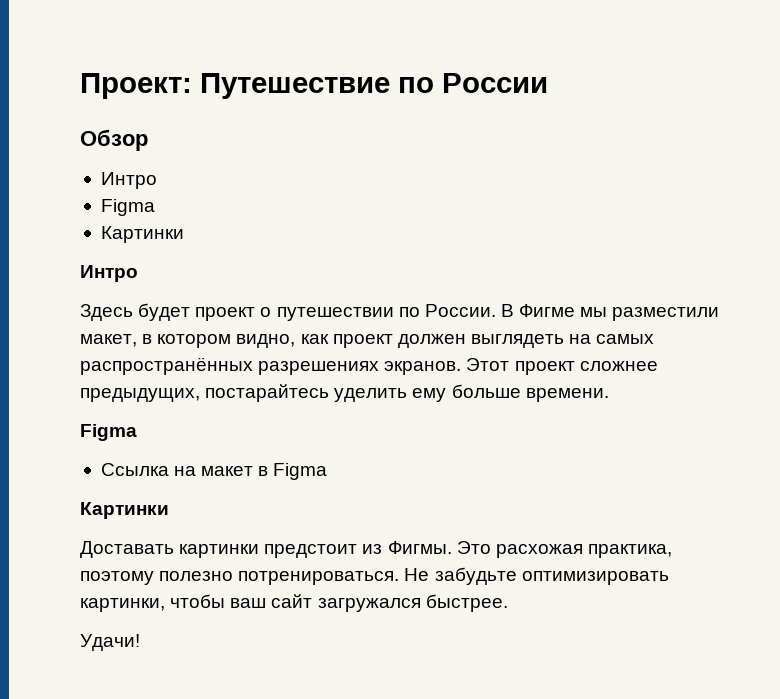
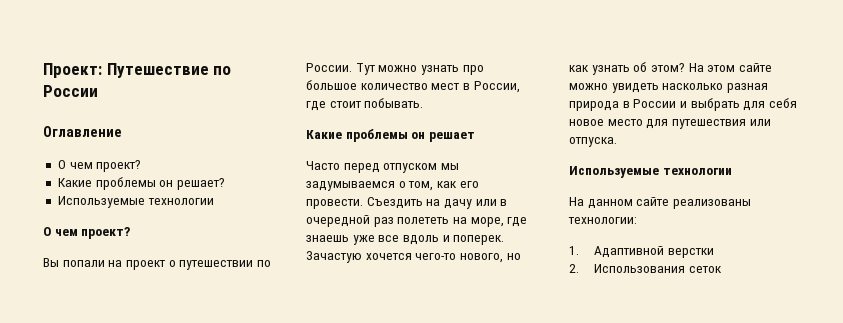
[80,129,148,151] [100,172,157,189] [100,199,155,216] [100,226,184,243] [80,265,138,282] [80,303,191,321] Обзор // Интро // Figma // Картинки // Интро // Здесь будет -> [43,126,122,137] [57,160,142,172] [57,177,225,190] [57,196,214,208] [43,227,131,239] [43,258,123,267] Оглавление // О чем проект? // Какие проблемы он решает? // Используемые технологии // О чем проект? // Вы попали на
[500,304,720,321] [80,334,655,348] [80,357,658,375] [80,384,609,402] [80,424,137,441] [100,463,328,480] [80,502,169,519] [80,541,672,558] [80,567,669,585] [80,594,508,612] [80,634,140,651] В Фигме мы разместили макет, в котором видно, как проект должен выглядеть на самых распространённых разрешениях экранов. Этот проект сложнее предыдущих, постарайтесь уделить ему больше времени. // Figma // Ссылка на макет в Figma // Картинки // Доставать картинки предстоит из Фигмы. Это расхожая практика, поэтому полезно потренироваться. Не забудьте оптимизировать картинки, чтобы ваш сайт загружался быстрее. // Удачи! -> [355,63,484,75] [306,80,520,93] [306,98,424,111] [306,129,475,142] [306,161,459,173] [306,181,479,191] [306,197,508,209] [306,215,528,227] [306,235,505,245] [306,251,521,263] [569,62,772,75] [569,83,768,93] [569,98,797,111] [569,119,771,129] [569,137,617,147] [569,166,732,178] [569,197,751,209] [568,217,637,224] [569,246,714,258] [569,264,722,273] Тут можно узнать про большое количество мест в России, где стоит побывать. // Какие проблемы он решает // Часто перед отпуском мы задумываемся о том, как его провести. Съездить на дачу или в очередной раз полететь на море, где знаешь уже все вдоль и поперек. Зачастую хочется чего-то нового, но как узнать об этом? На этом сайте можно увидеть насколько разная природа в России и выбрать для себя новое место для путешествия или отпуска. // Используемые технологии // На данном сайте реализованы технологии: // 1. Адаптивной верстки // 2. Использования сеток

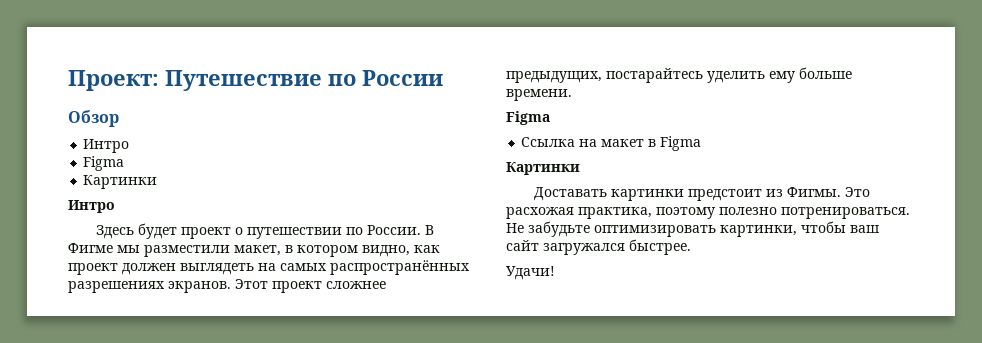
[43,126,122,137] [57,160,142,172] [57,177,225,190] [57,196,214,208] [43,227,131,239] [43,258,123,267] Оглавление // О чем проект? // Какие проблемы он решает? // Используемые технологии // О чем проект? // Вы попали на -> [68,110,119,127] [83,139,130,153] [83,156,125,171] [83,175,158,189] [68,200,115,213] [96,223,178,239] Обзор // Интро // Figma // Картинки // Интро // Здесь будет
[355,63,484,75] [306,80,520,93] [306,98,424,111] [306,129,475,142] [306,161,459,173] [306,181,479,191] [306,197,508,209] [306,215,528,227] [306,235,505,245] [306,251,521,263] [569,62,772,75] [569,83,768,93] [569,98,797,111] [569,119,771,129] [569,137,617,147] [569,166,732,178] [569,197,751,209] [568,217,637,224] [569,246,714,258] [569,264,722,273] Тут можно узнать про большое количество мест в России, где стоит побывать. // Какие проблемы он решает // Часто перед отпуском мы задумываемся о том, как его провести. Съездить на дачу или в очередной раз полететь на море, где знаешь уже все вдоль и поперек. Зачастую хочется чего-то нового, но как узнать об этом? На этом сайте можно увидеть насколько разная природа в России и выбрать для себя новое место для путешествия или отпуска. // Используемые технологии // На данном сайте реализованы технологии: // 1. Адаптивной верстки // 2. Использования сеток -> [425,225,435,235] [68,243,440,257] [68,260,470,275] [68,279,386,293] [506,67,852,83] [506,89,572,101] [506,111,550,125] [521,136,702,151] [506,162,580,175] [534,187,871,201] [506,207,910,219] [506,221,879,237] [506,239,691,255] [506,266,555,280] В Фигме мы разместили макет, в котором видно, как проект должен выглядеть на самых распространённых разрешениях экранов. Этот проект сложнее предыдущих, постарайтесь уделить ему больше времени. // Figma // Ссылка на макет в Figma // Картинки // Доставать картинки предстоит из Фигмы. Это расхожая практика, поэтому полезно потренироваться. Не забудьте оптимизировать картинки, чтобы ваш сайт загружался быстрее. // Удачи!

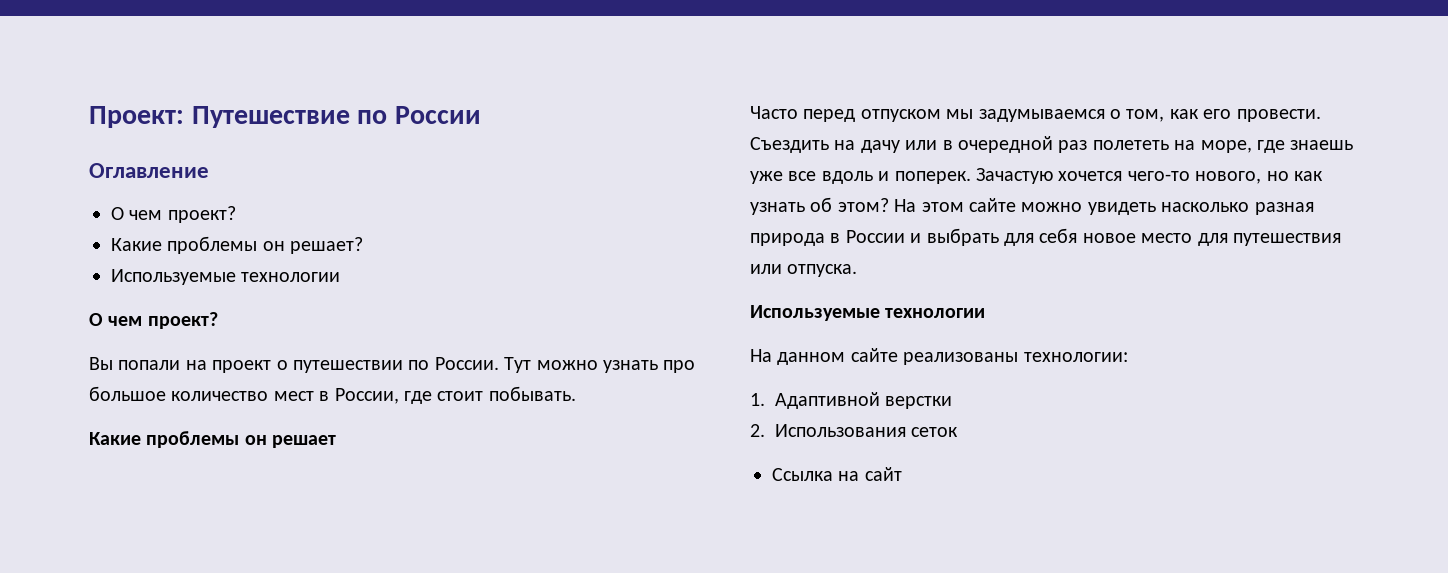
[68,110,119,127] [83,139,130,153] [83,156,125,171] [83,175,158,189] [68,200,115,213] [96,223,178,239] Обзор // Интро // Figma // Картинки // Интро // Здесь будет -> [89,163,209,178] [111,206,236,223] [111,236,364,254] [111,269,341,285] [89,312,218,329] [89,357,207,370] Оглавление // О чем проект? // Какие проблемы он решает? // Используемые технологии // О чем проект? // Вы попали на
[425,225,435,235] [68,243,440,257] [68,260,470,275] [68,279,386,293] [506,67,852,83] [506,89,572,101] [506,111,550,125] [521,136,702,151] [506,162,580,175] [534,187,871,201] [506,207,910,219] [506,221,879,237] [506,239,691,255] [506,266,555,280] В Фигме мы разместили макет, в котором видно, как проект должен выглядеть на самых распространённых разрешениях экранов. Этот проект сложнее предыдущих, постарайтесь уделить ему больше времени. // Figma // Ссылка на макет в Figma // Картинки // Доставать картинки предстоит из Фигмы. Это расхожая практика, поэтому полезно потренироваться. Не забудьте оптимизировать картинки, чтобы ваш сайт загружался быстрее. // Удачи! -> [504,357,696,373] [89,386,576,404] [89,431,337,448] [750,106,1321,122] [750,136,1354,153] [750,168,1323,184] [750,197,1314,215] [750,228,1341,246] [750,264,858,277] [750,305,986,321] [750,348,1128,365] [750,392,953,409] [750,424,959,437] [772,467,902,481] Тут можно узнать про большое количество мест в России, где стоит побывать. // Какие проблемы он решает // Часто перед отпуском мы задумываемся о том, как его провести. Съездить на дачу или в очередной раз полететь на море, где знаешь уже все вдоль и поперек. Зачастую хочется чего-то нового, но как узнать об этом? На этом сайте можно увидеть насколько разная природа в России и выбрать для себя новое место для путешествия или отпуска. // Используемые технологии // На данном сайте реализованы технологии: // 1. Адаптивной верстки // 2. Использования сеток // Ссылка на сайт

